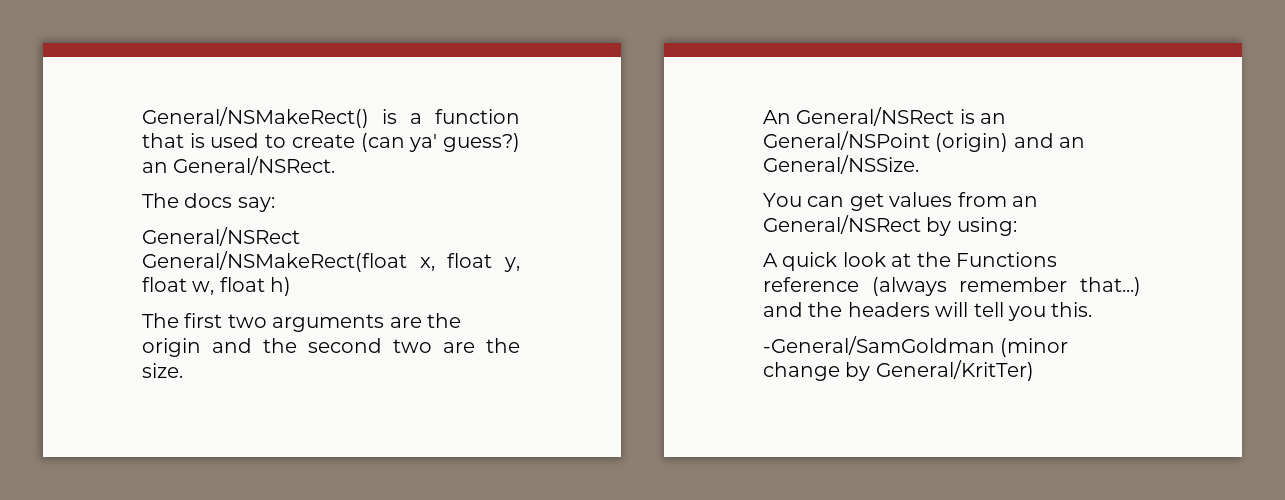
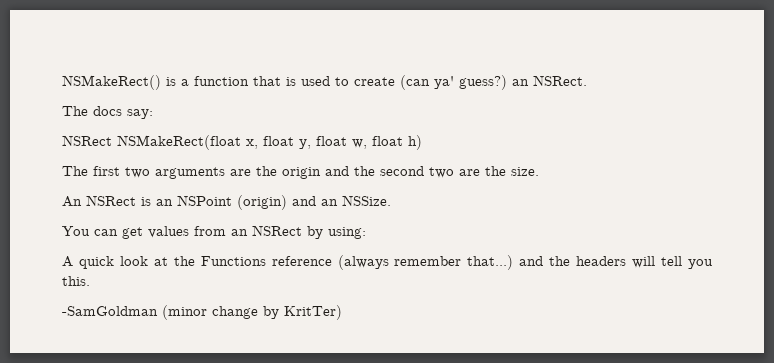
[142,107,369,128] General/NSMakeRect() -> [62,75,161,90] NSMakeRect()
[173,156,336,175] General/NSRect. -> [533,75,587,86] NSRect.
[142,227,300,246] [142,251,407,272] General/NSRect General/NSMakeRect(float -> [62,135,241,150] NSRect NSMakeRect(float
[796,107,955,126] General/NSRect -> [86,195,136,206] NSRect
[763,131,930,150] General/NSPoint -> [177,195,232,206] NSPoint
[763,155,919,174] General/NSSize. -> [342,195,391,206] NSSize.
[763,215,921,234] General/NSRect -> [252,225,302,236] NSRect
[763,336,995,355] -General/SamGoldman -> [62,306,158,316] -SamGoldman
[875,360,1034,381] General/KritTer) -> [284,305,342,320] KritTer)

